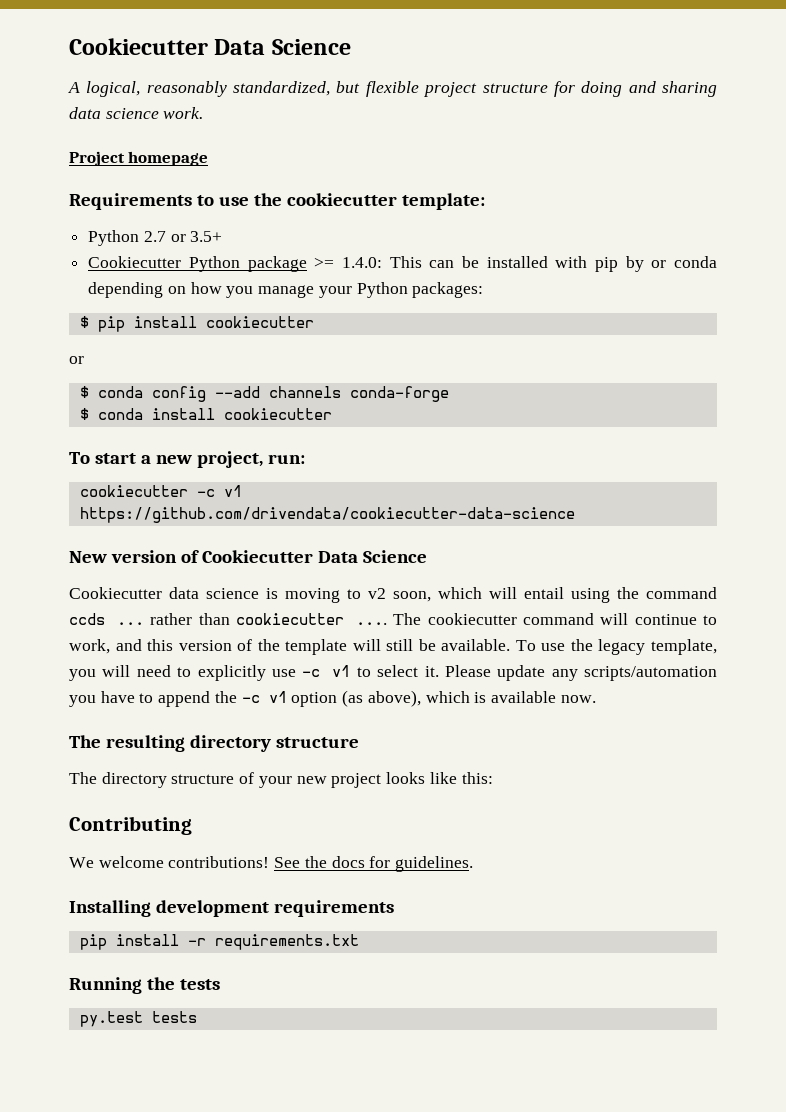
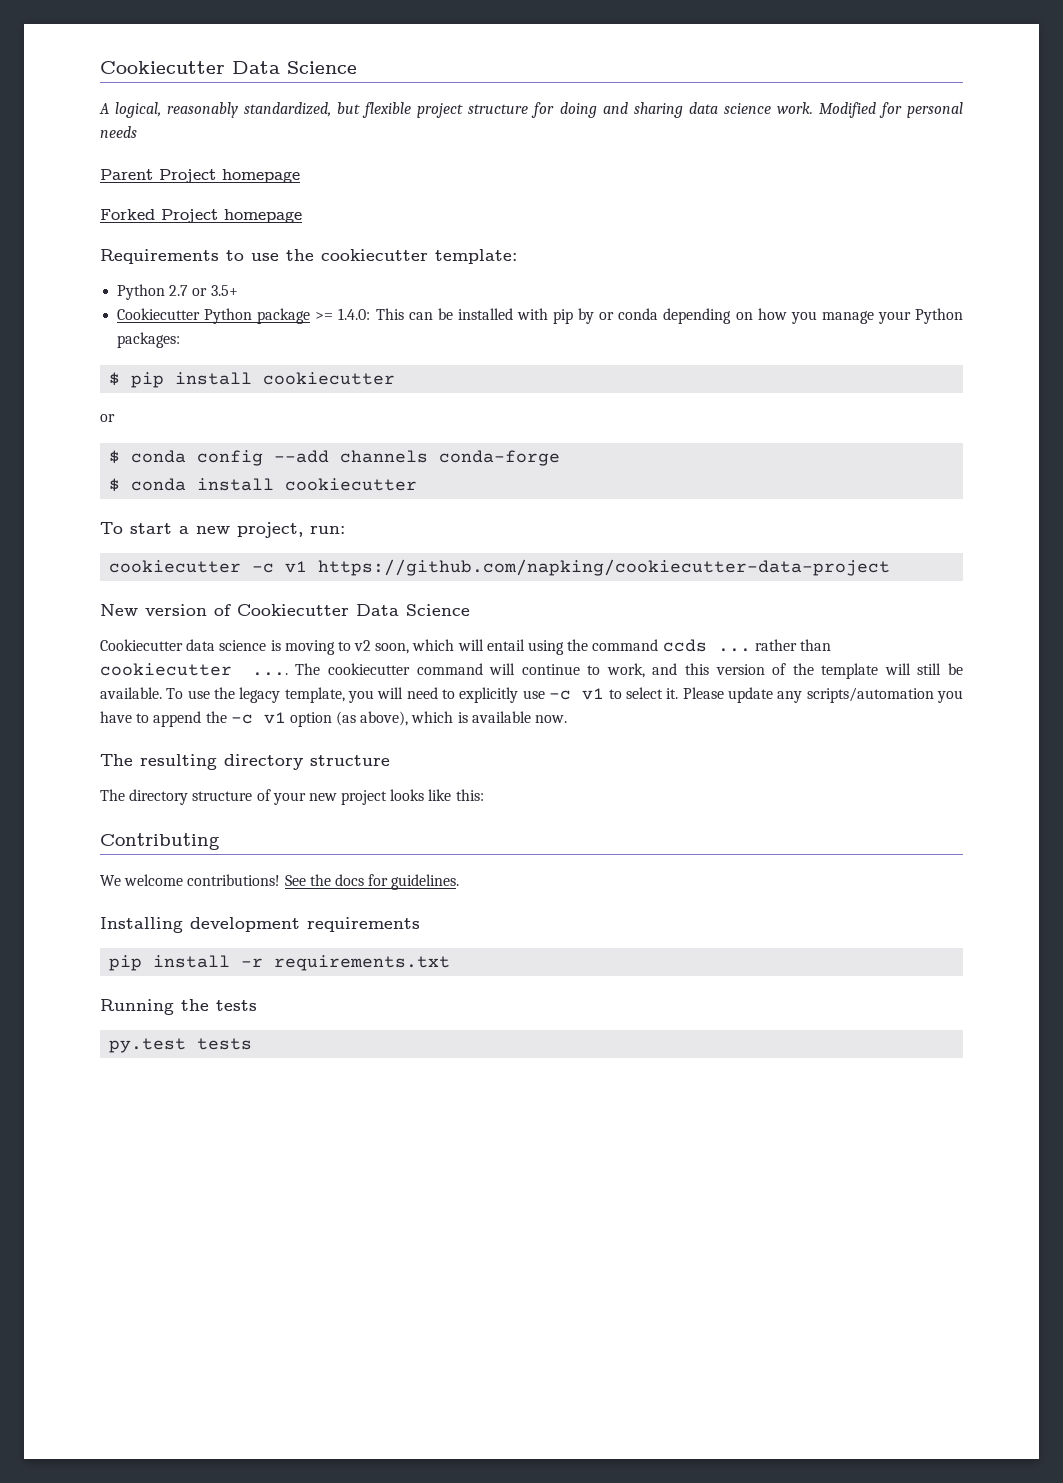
(204, 113) // -> [818,102,963,118] [100,126,137,138] [100,169,300,183] [100,209,155,220] Modified for personal needs // Parent Project homepage // Forked
[79,507,575,523] https://github.com/drivendata/cookiecutter-data-science -> [318,559,891,576] https://github.com/napking/cookiecutter-data-project

